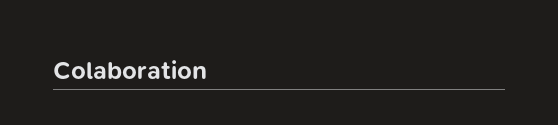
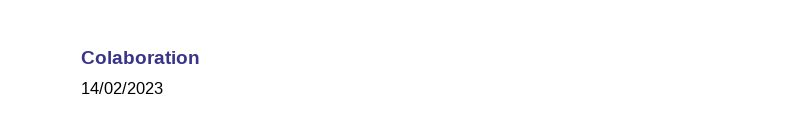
(207, 70) none -> [81,82,163,94] // 14/02/2023

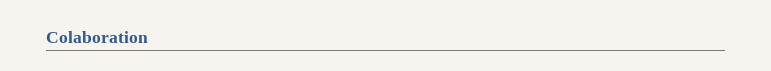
[81,82,163,94] // 14/02/2023 -> (148, 37) none

